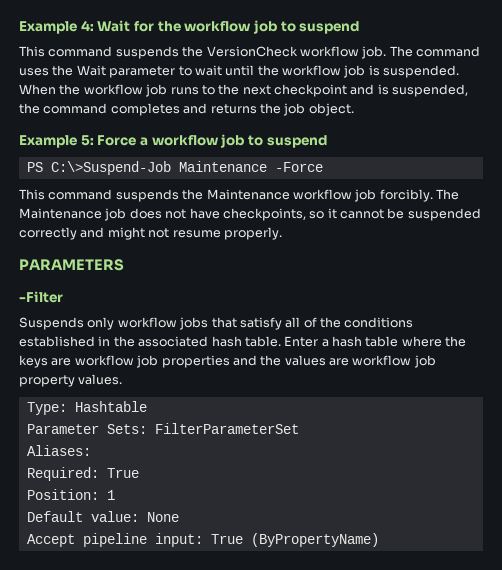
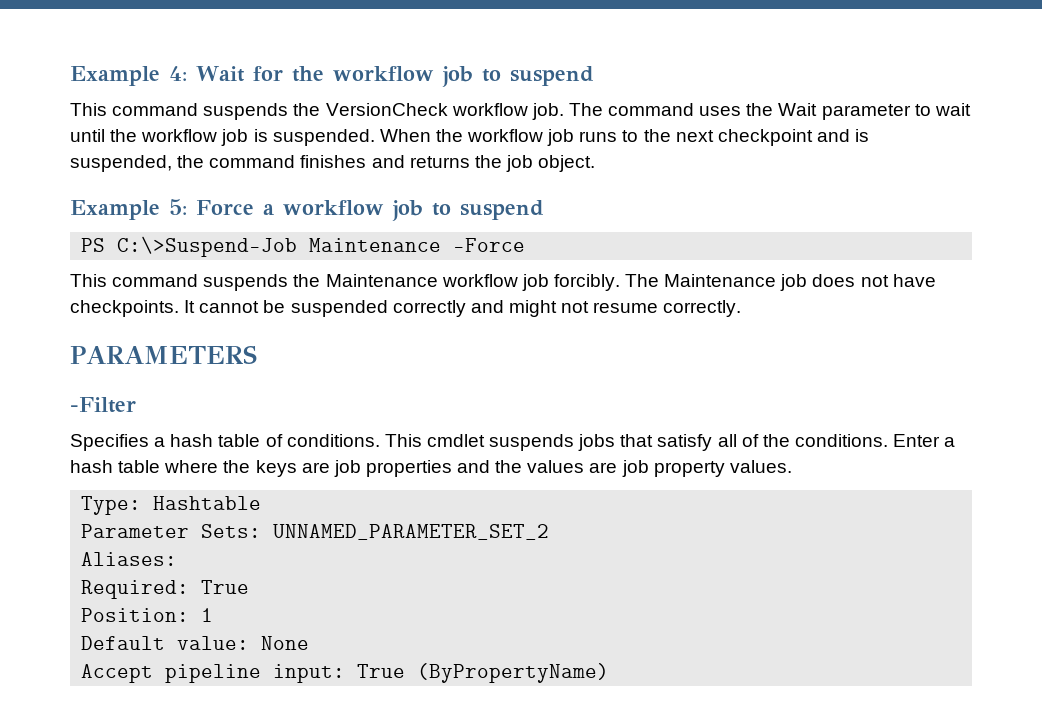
[110,103,180,116] completes -> [300,155,367,168] finishes
[222,208,337,221] checkpoints, so it -> [70,300,196,317] checkpoints. It
[223,227,282,240] properly. -> [663,300,742,317] correctly.
[19,317,177,330] Suspends only workflow -> [70,434,575,451] Specifies a hash table of conditions. This cmdlet suspends
[344,317,414,328] [19,336,281,347] conditions established in the associated hash table. -> [794,434,888,447] conditions.
[74,355,134,366] workflow -> (330, 467) none
[352,355,412,366] workflow -> (618, 467) none
[154,423,299,434] FilterParameterSet -> [273,524,550,540] UNNAMED_PARAMETER_SET_2

